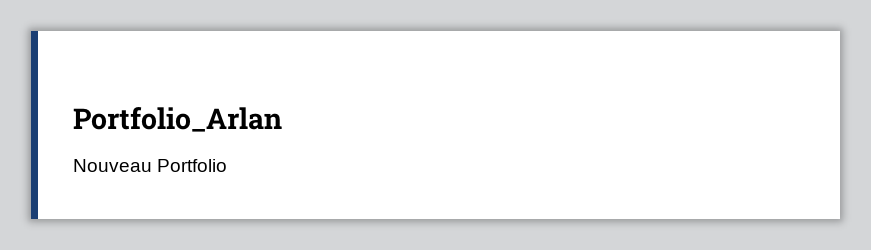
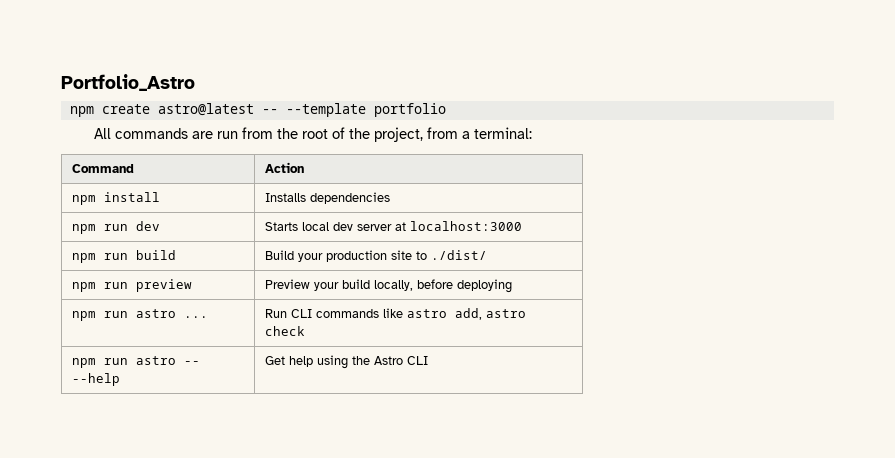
[73,107,282,132] [73,159,228,172] Portfolio_Arlan // Nouveau Portfolio -> [61,74,195,91] [69,103,446,117] [93,127,532,142] [72,164,135,173] [265,162,305,173] [72,192,161,205] [265,192,391,204] [72,221,161,234] [265,221,523,231] [72,250,177,263] [265,250,488,262] [72,279,193,292] [265,279,513,293] [72,309,209,321] [265,308,527,320] [265,326,306,336] [72,356,201,368] [72,373,121,386] [265,355,429,369] Portfolio_Astro // npm create astro@latest -- --template portfolio // All commands are run from the root of the project, from a terminal: // Command | Action // npm install | Installs dependencies // npm run dev | Starts local dev server at localhost:3000 // npm run build | Build your production site to ./dist/ // npm run preview | Preview your build locally, before deploying // npm run astro ... | Run CLI commands like astro add, astro check // npm run astro -- --help | Get help using the Astro CLI

